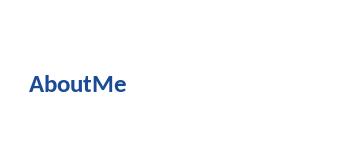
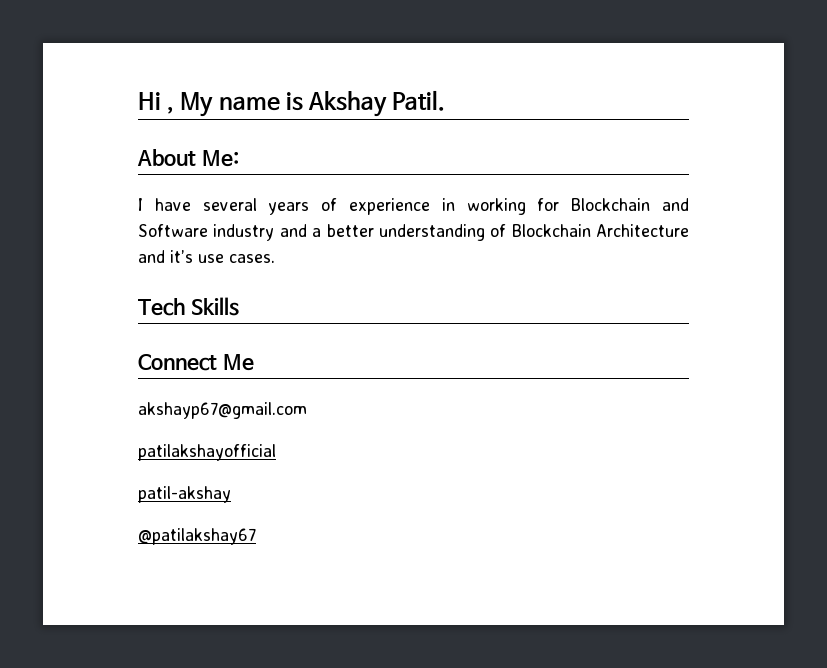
[29,75,127,92] AboutMe -> [138,90,446,117] [137,149,239,167] [138,198,689,215] [138,224,689,241] [138,250,275,263] [138,297,239,316] [138,354,254,371] [138,402,307,419] [138,444,276,461] [138,486,231,503] [138,528,256,545] Hi , My name is Akshay Patil. // About Me: // I have several years of experience in working for Blockchain and Software industry and a better understanding of Blockchain Architecture and it’s use cases. // Tech Skills // Connect Me // akshayp67@gmail.com // patilakshayofficial // patil-akshay // @patilakshay67

